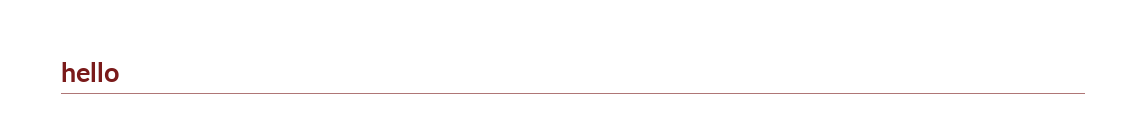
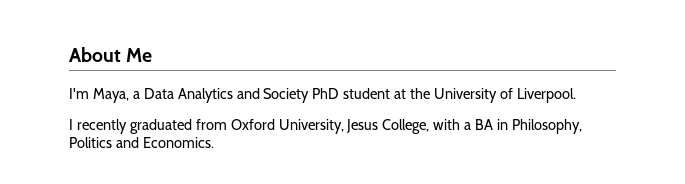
[61,62,120,82] hello -> [69,47,153,62] [69,88,576,103] [69,119,582,134] [69,137,214,148] About Me // I'm Maya, a Data Analytics and Society PhD student at the University of Liverpool. // I recently graduated from Oxford University, Jesus College, with a BA in Philosophy, Politics and Economics.

